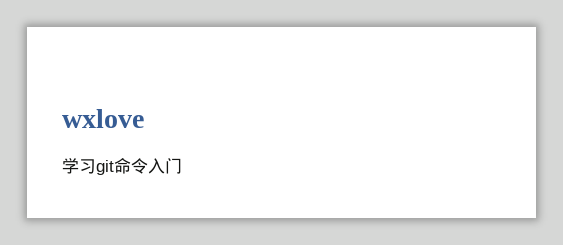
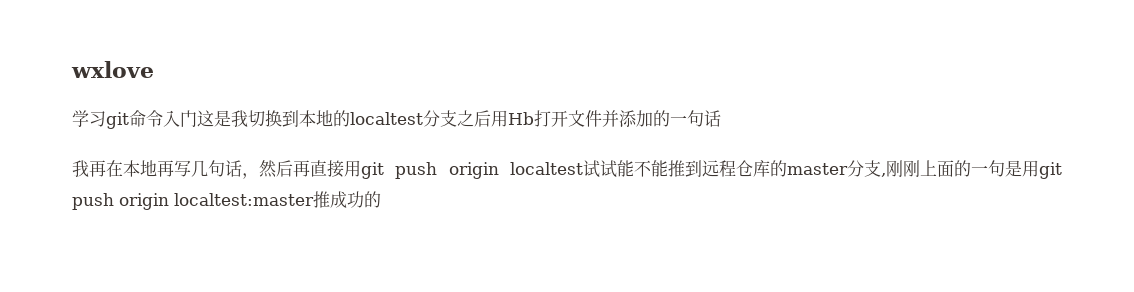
(182, 166) none -> [197,110,721,127] [72,160,1062,179] [72,191,381,210] 这是我切换到本地的localtest分支之后用Hb打开文件并添加的一句话 // 我再在本地再写几句话，然后再直接用git push origin localtest试试能不能推到远程仓库的master分支,刚刚上面的一句是用git push origin localtest:master推成功的

